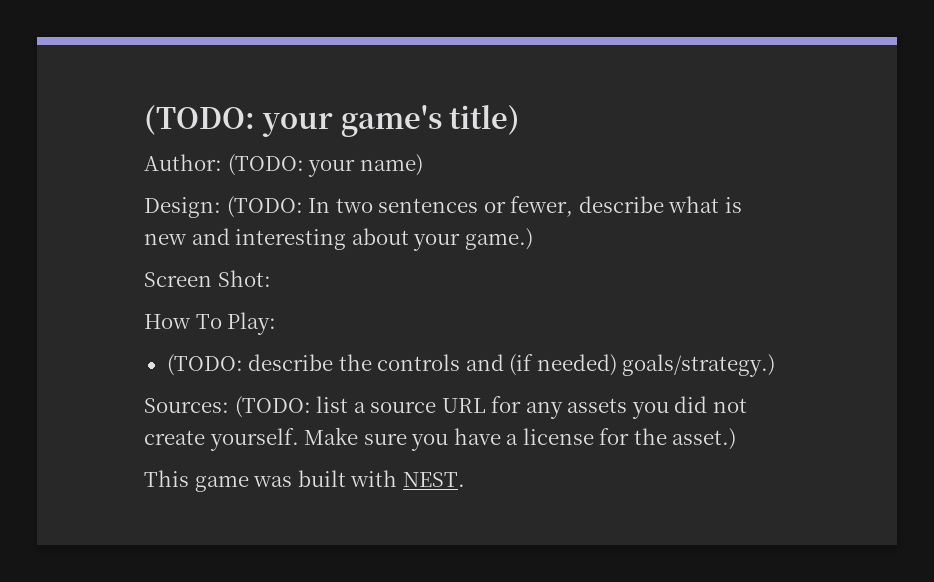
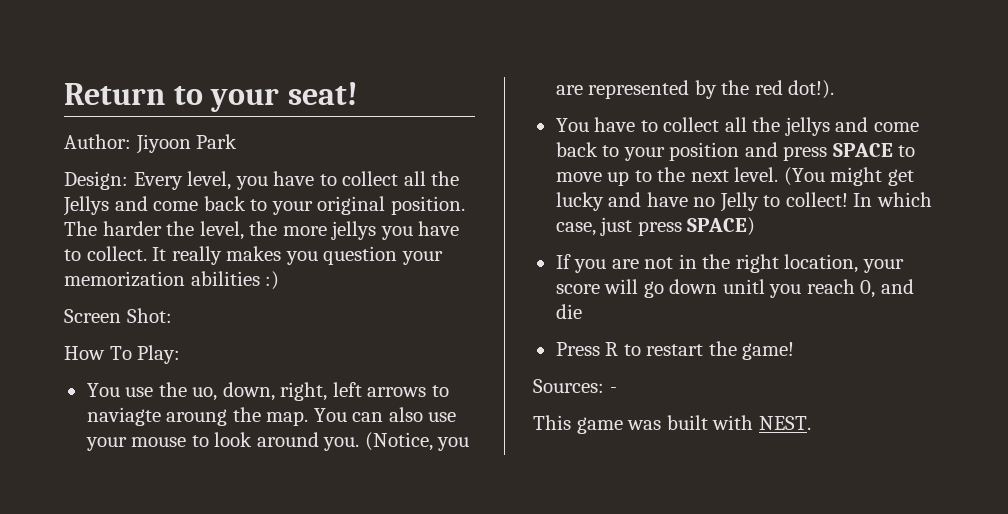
[144,105,521,137] [144,154,423,177] [144,196,742,218] [144,228,533,251] (TODO: your game's title) // Author: (TODO: your name) // Design: (TODO: In two sentences or fewer, describe what is new and interesting about your game.) -> [64,82,358,112] [64,134,238,154] [64,171,460,190] [63,196,465,216] [64,221,460,240] [64,246,443,265] [64,271,280,290] Return to your seat! // Author: Jiyoon Park // Design: Every level, you have to collect all the Jellys and come back to your original position. The harder the level, the more jellys you have to collect. It really makes you question your memorization abilities :)
[166,354,776,377] [144,396,747,419] [144,427,737,451] (TODO: describe the controls and (if needed) goals/strategy.) // Sources: (TODO: list a source URL for any assets you did not create yourself. Make sure you have a license for the asset.) -> [86,382,449,401] [86,407,457,426] [85,432,470,451] [555,80,835,99] [555,117,919,136] [555,142,916,161] [555,167,914,186] [555,192,932,212] [555,217,756,236] [555,254,904,273] [555,279,914,298] [555,304,582,319] [555,341,795,360] [533,379,617,393] You use the uo, down, right, left arrows to naviagte aroung the map. You can also use your mouse to look around you. (Notice, you are represented by the red dot!). // You have to collect all the jellys and come back to your position and press SPACE to move up to the next level. (You might get lucky and have no Jelly to collect! In which case, just press SPACE) // If you are not in the right location, your score will go down unitl you reach 0, and die // Press R to restart the game! // Sources: -

